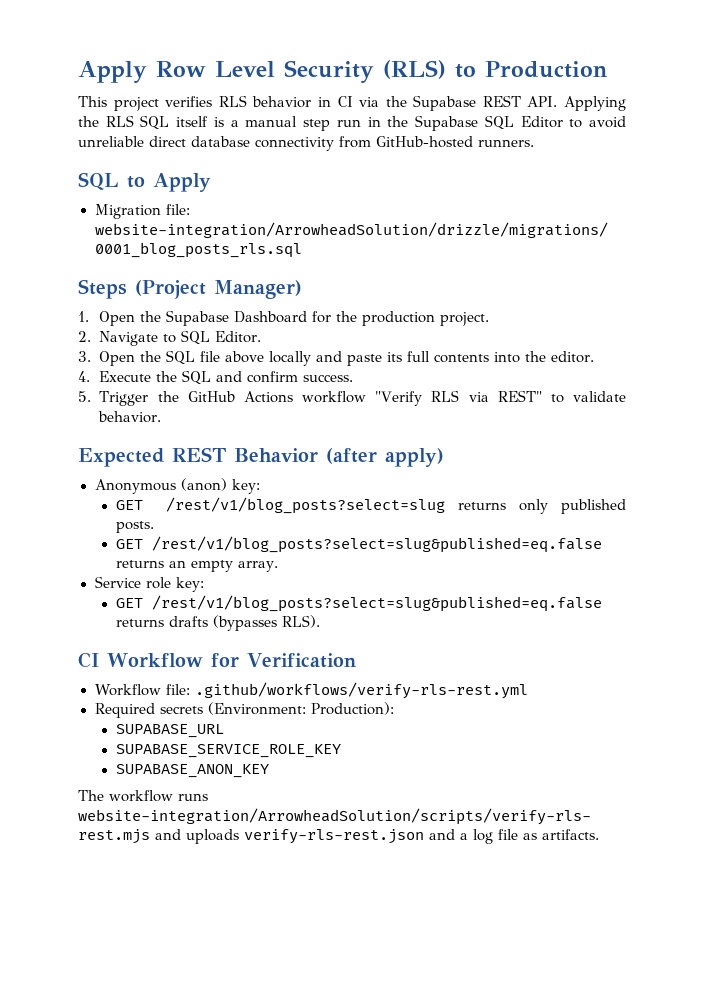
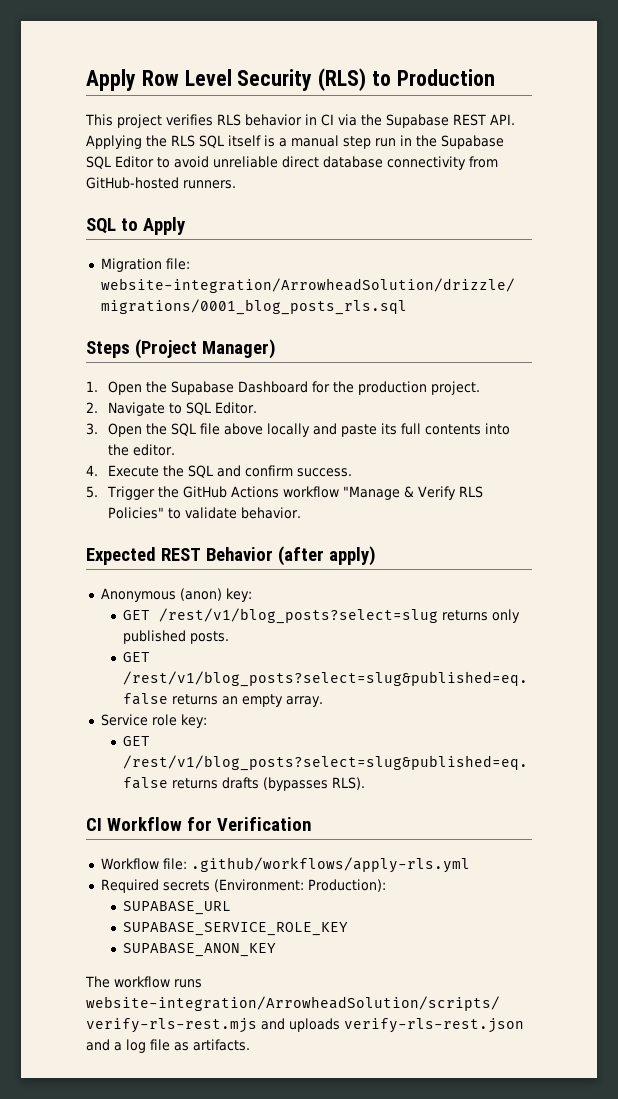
[375,390,542,406] "Verify RLS via REST" -> [343,486,484,500] [108,507,165,519] "Manage & Verify RLS Policies"
[195,682,529,699] .github/workflows/verify-rls-rest.yml -> [190,857,470,873] .github/workflows/apply-rls.yml

